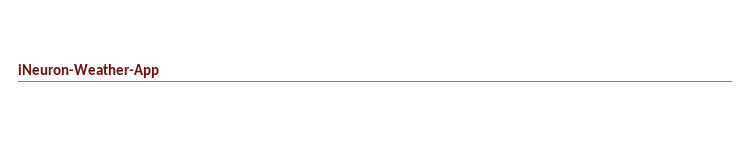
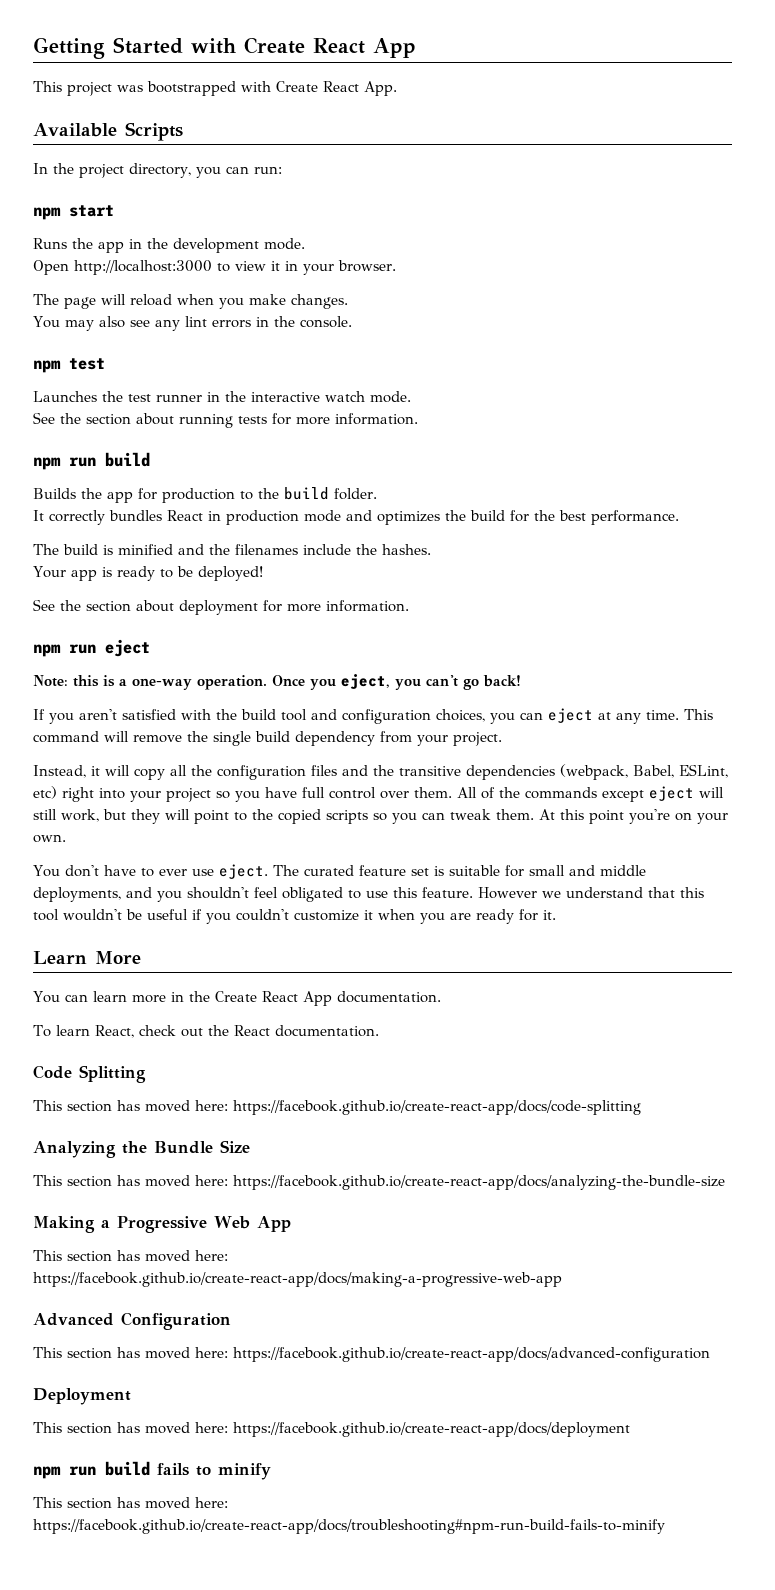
[18,64,159,78] iNeuron-Weather-App -> [33,37,416,59] [33,81,397,96] [33,122,183,141] [33,163,282,178] [33,205,114,220] [33,238,305,253] [33,260,396,275] [33,294,348,309] [33,316,352,331] [33,358,105,373] [33,391,411,403] [33,412,418,428] [33,452,150,470] [33,487,377,503] [33,510,679,525] [33,544,431,555] [33,566,263,581] [33,599,409,615] [33,639,150,657] [33,674,521,690] [33,708,713,724] [33,731,502,746] [33,764,728,780] [33,786,724,802] [33,809,728,824] [33,834,66,843] [33,864,646,879] [33,887,704,902] [33,909,556,924] [33,951,141,964] [33,991,441,1006] [33,1025,379,1038] [33,1065,146,1083] [33,1100,641,1115] [33,1140,250,1158] [33,1175,725,1190] [33,1216,291,1233] [33,1250,228,1262] [33,1272,562,1287] [33,1312,231,1330] [33,1347,710,1362] [33,1388,131,1405] [33,1422,630,1437] [33,1461,271,1480] [33,1497,228,1509] [33,1519,665,1534] Getting Started with Create React App // This project was bootstrapped with Create React App. // Available Scripts // In the project directory, you can run: // npm start // Runs the app in the development mode. // Open http://localhost:3000 to view it in your browser. // The page will reload when you make changes. // You may also see any lint errors in the console. // npm test // Launches the test runner in the interactive watch mode. // See the section about running tests for more information. // npm run build // Builds the app for production to the build folder. // It correctly bundles React in production mode and optimizes the build for the best performance. // The build is minified and the filenames include the hashes. // Your app is ready to be deployed! // See the section about deployment for more information. // npm run eject // Note: this is a one-way operation. Once you eject, you can't go back! // If you aren't satisfied with the build tool and configuration choices, you can eject at any time. This command will remove the single build dependency from your project. // Instead, it will copy all the configuration files and the transitive dependencies (webpack, Babel, ESLint, etc) right into your project so you have full control over them. All of the commands except eject will still work, but they will point to the copied scripts so you can tweak them. At this point you're on your own. // You don't have to ever use eject. The curated feature set is suitable for small and middle deployments, and you shouldn't feel obligated to use this feature. However we understand that this tool wouldn't be useful if you couldn't customize it when you are ready for it. // Learn More // You can learn more in the Create React App documentation. // To learn React, check out the React documentation. // Code Splitting // This section has moved here: https://facebook.github.io/create-react-app/docs/code-splitting // Analyzing the Bundle Size // This section has moved here: https://facebook.github.io/create-react-app/docs/analyzing-the-bundle-size // Making a Progressive Web App // This section has moved here: https://facebook.github.io/create-react-app/docs/making-a-progressive-web-app // Advanced Configuration // This section has moved here: https://facebook.github.io/create-react-app/docs/advanced-configuration // Deployment // This section has moved here: https://facebook.github.io/create-react-app/docs/deployment // npm run build fails to minify // This section has moved here: https://facebook.github.io/create-react-app/docs/troubleshooting#npm-run-build-fails-to-minify

